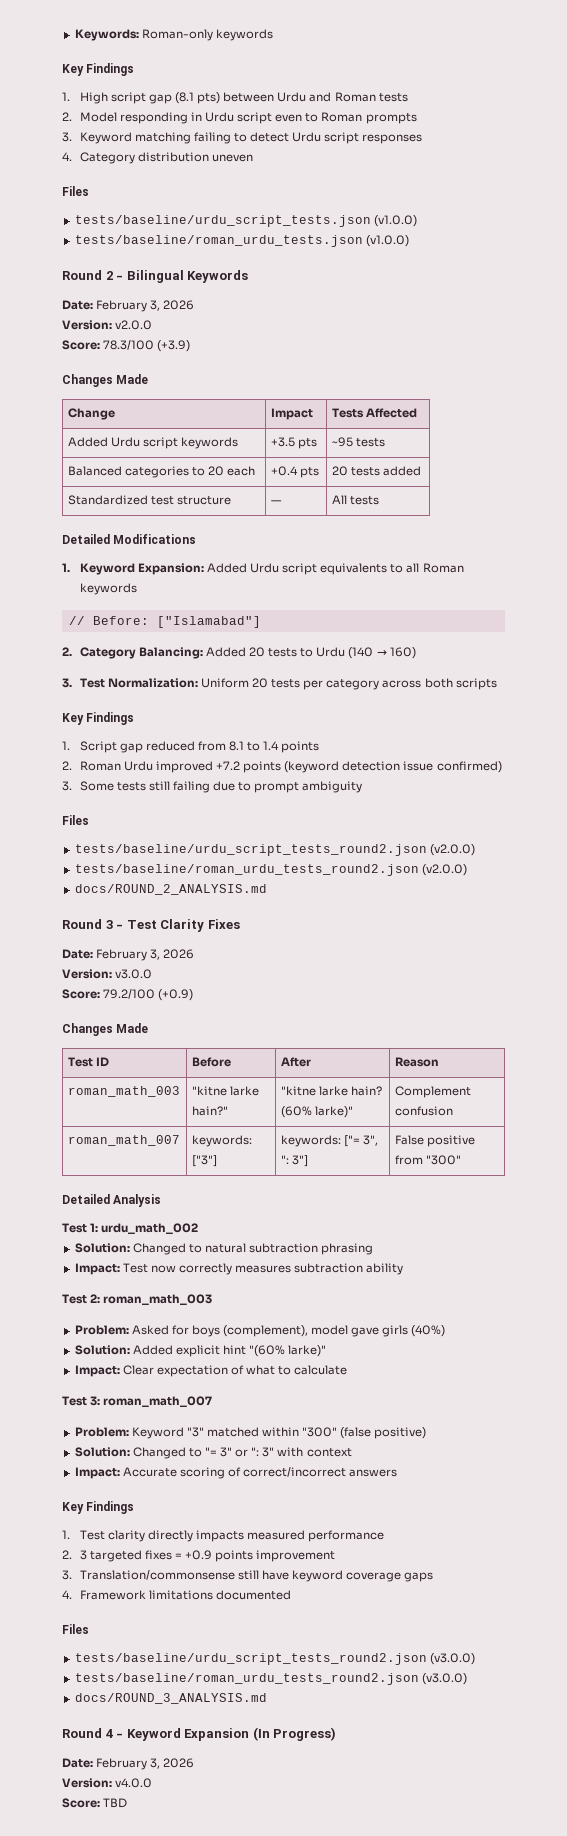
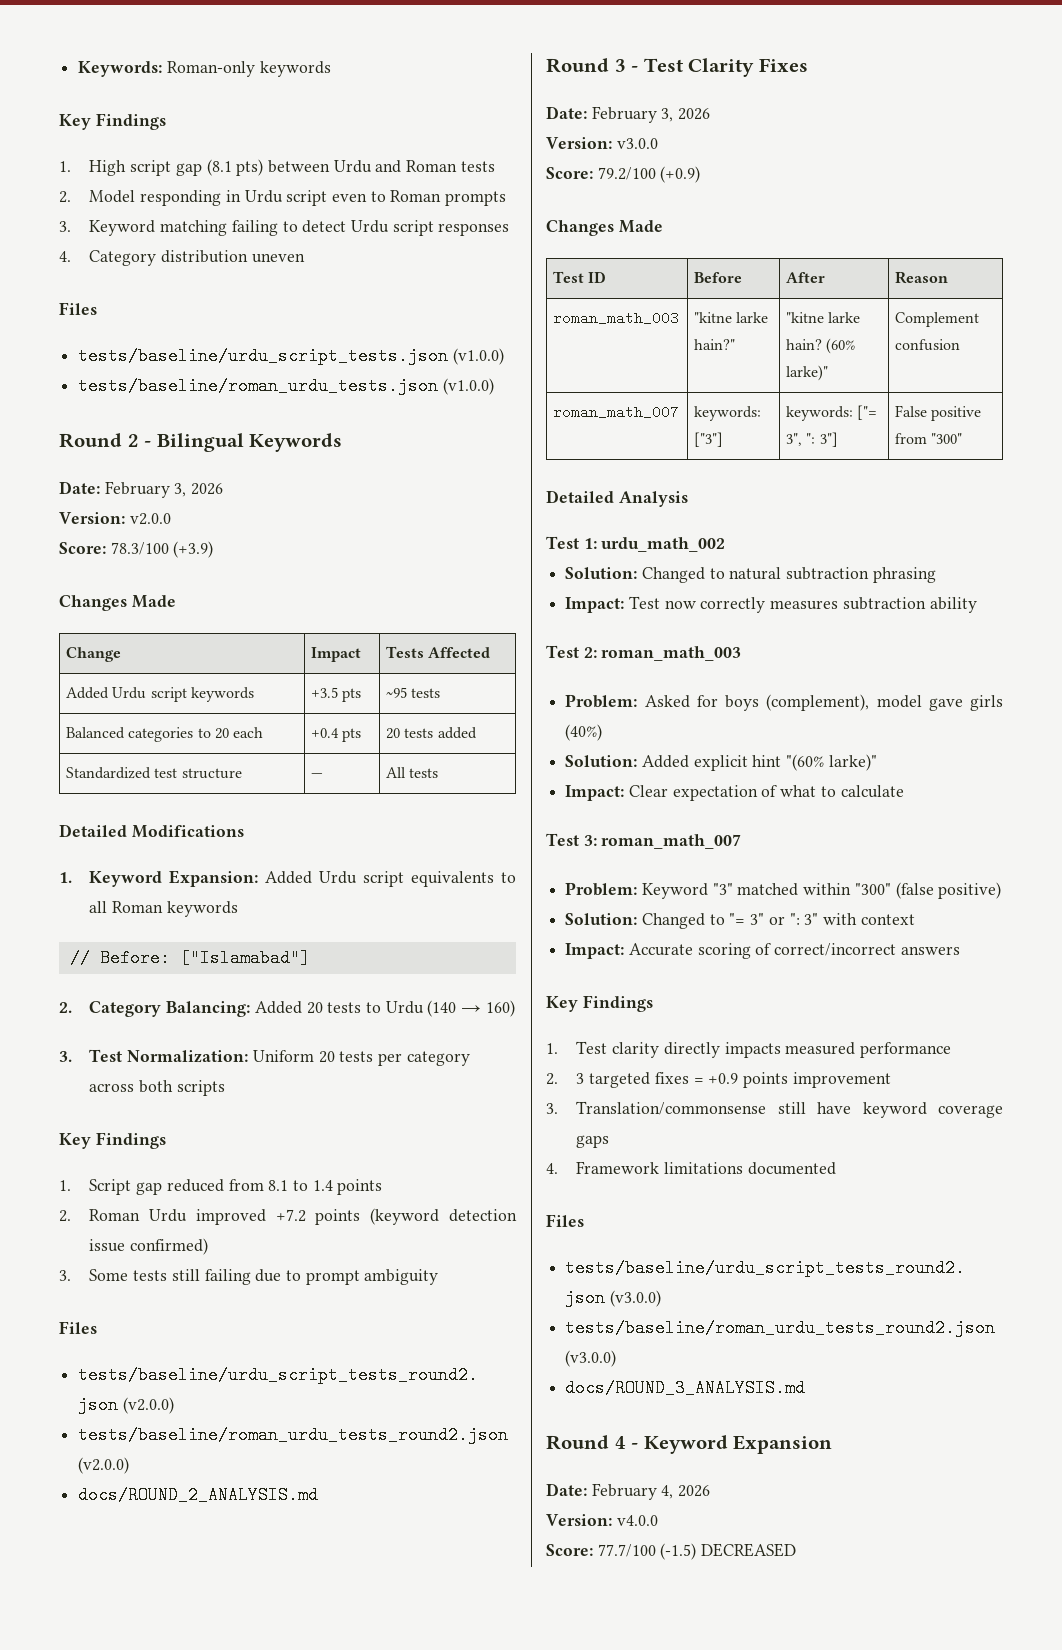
[252,1727,337,1741] [62,1758,161,1770] (In Progress) // Date: February 3, -> [546,1483,674,1500] // Date: February 4,
[103,1798,128,1808] TBD -> [597,1543,797,1560] 77.7/100 (-1.5) DECREASED

